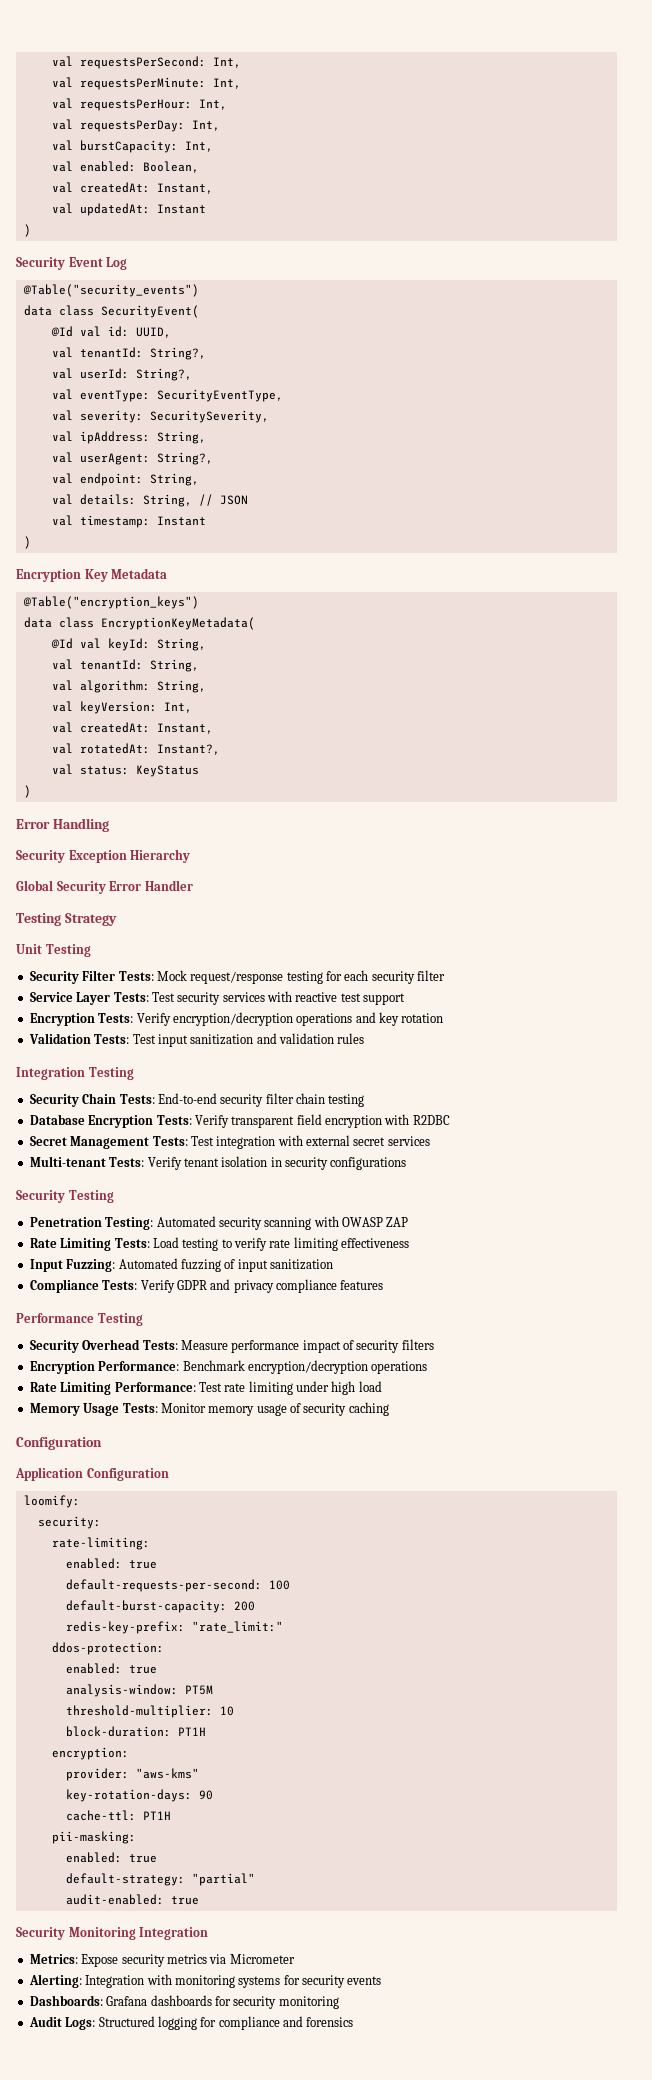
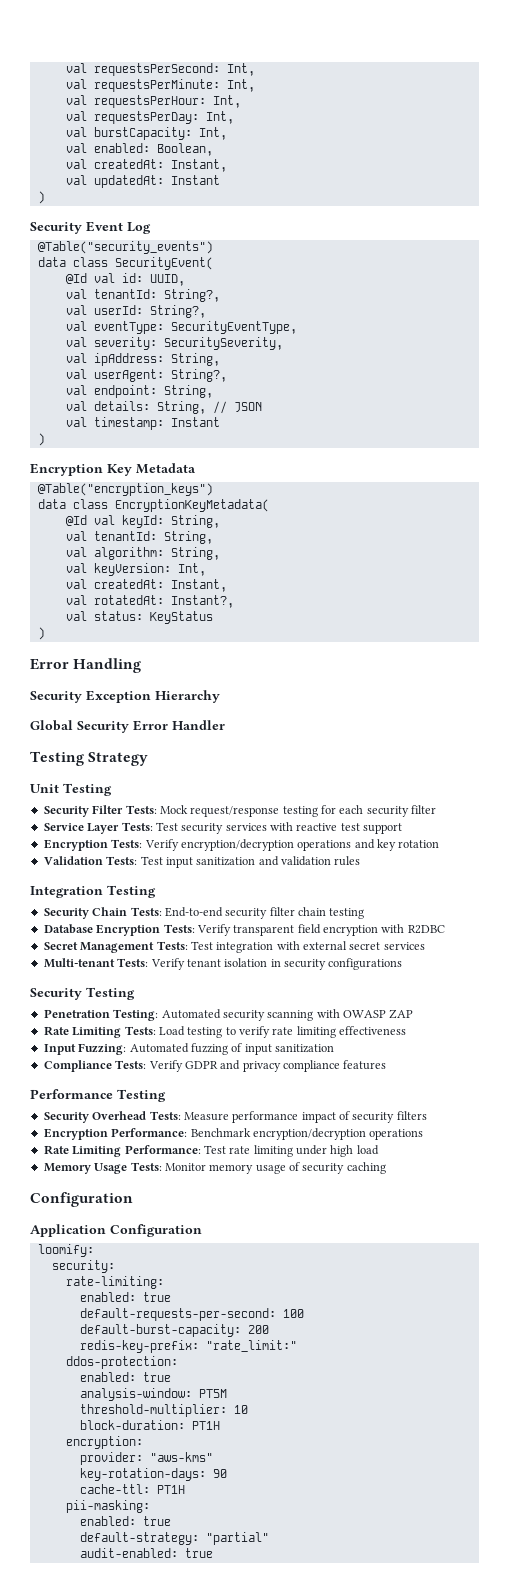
[16,1927,209,1940] [29,1954,295,1967] [28,1974,382,1988] [29,1995,339,2009] [28,2016,354,2030] // Security Monitoring Integration // Metrics: Expose security metrics via Micrometer // Alerting: Integration with monitoring systems for security events // Dashboards: Grafana dashboards for security monitoring // Audit Logs: Structured logging for compliance and forensics -> (213, 1553) none

